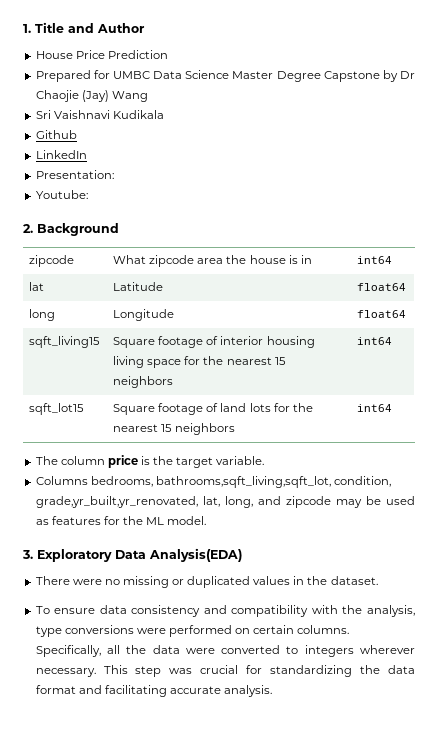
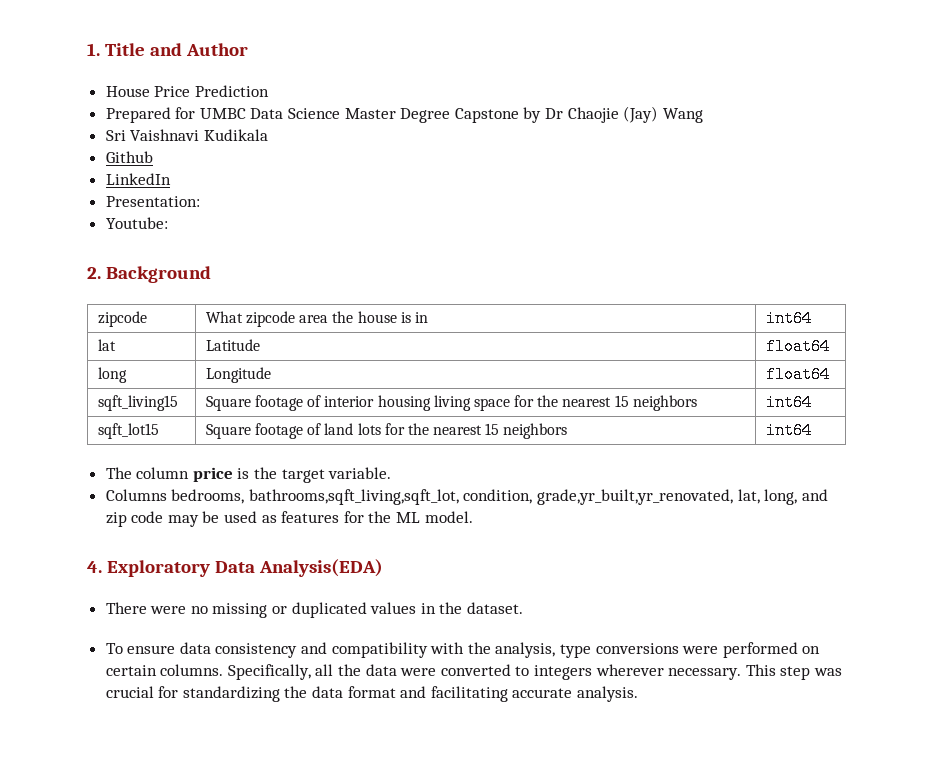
[285,496,331,508] zipcode -> [105,511,164,527] zip code
[22,550,33,559] 3. -> [87,561,102,573] 4.

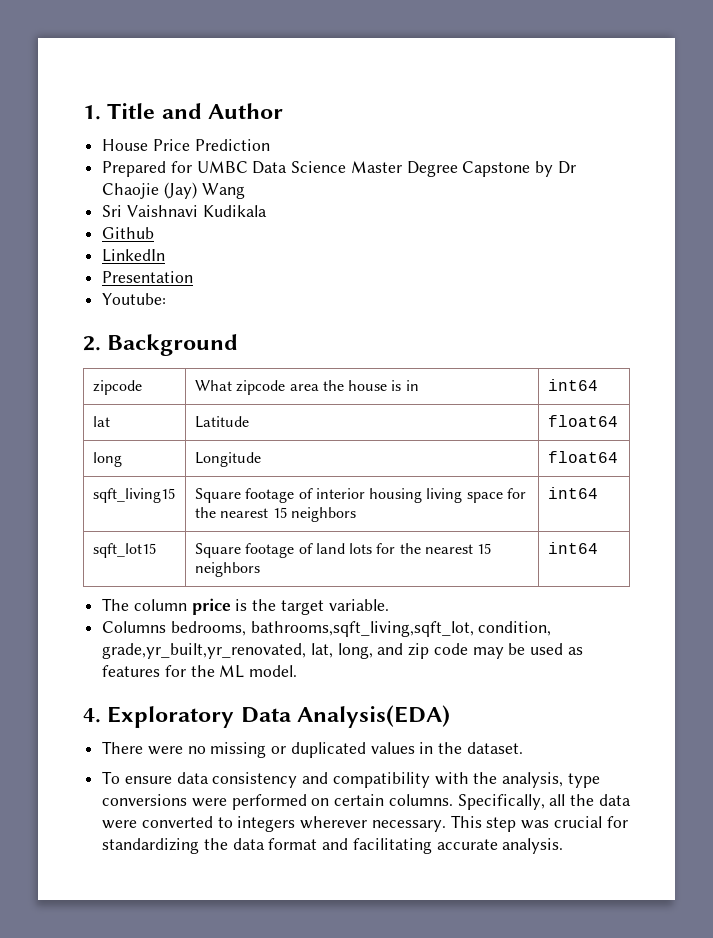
[105,196,200,207] Presentation: -> [102,271,194,283] Presentation

